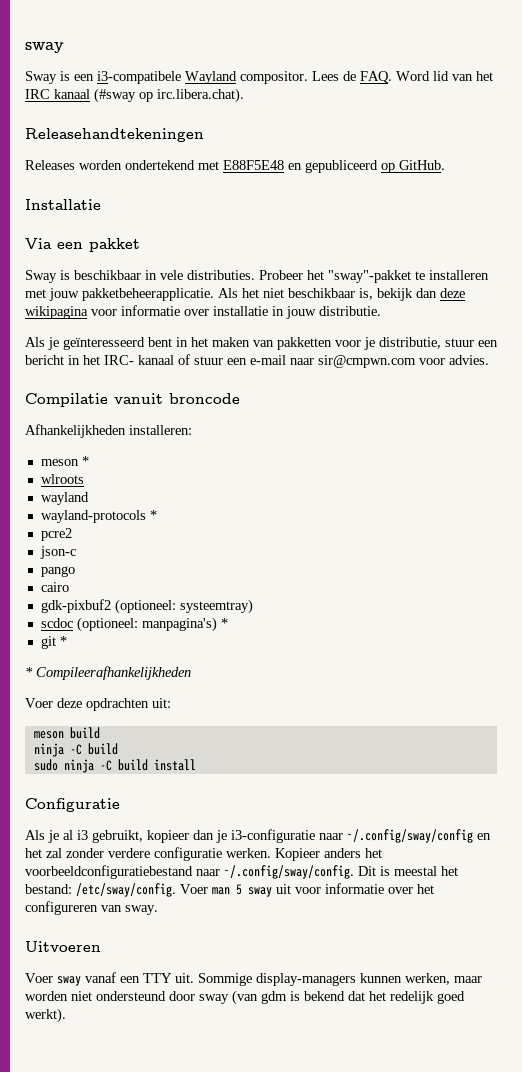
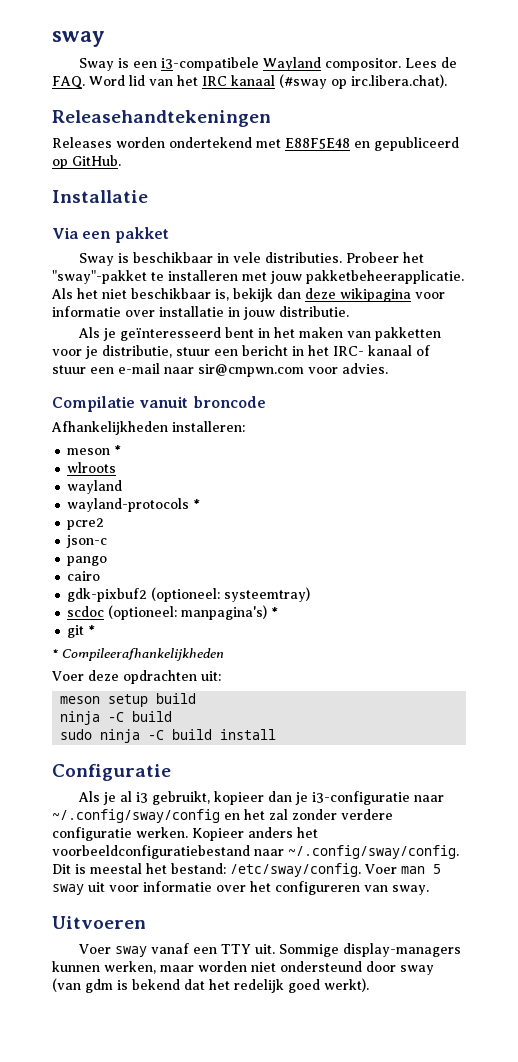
(64, 735) none -> [108,694,149,707] setup

